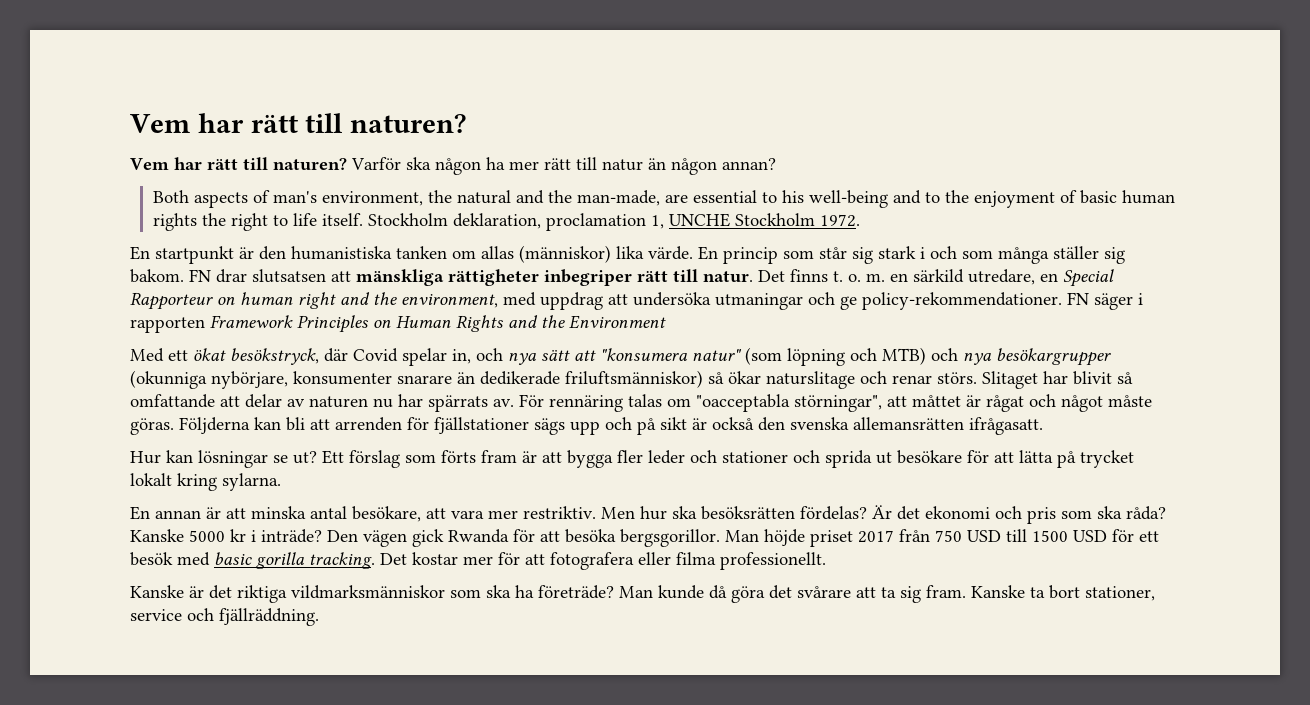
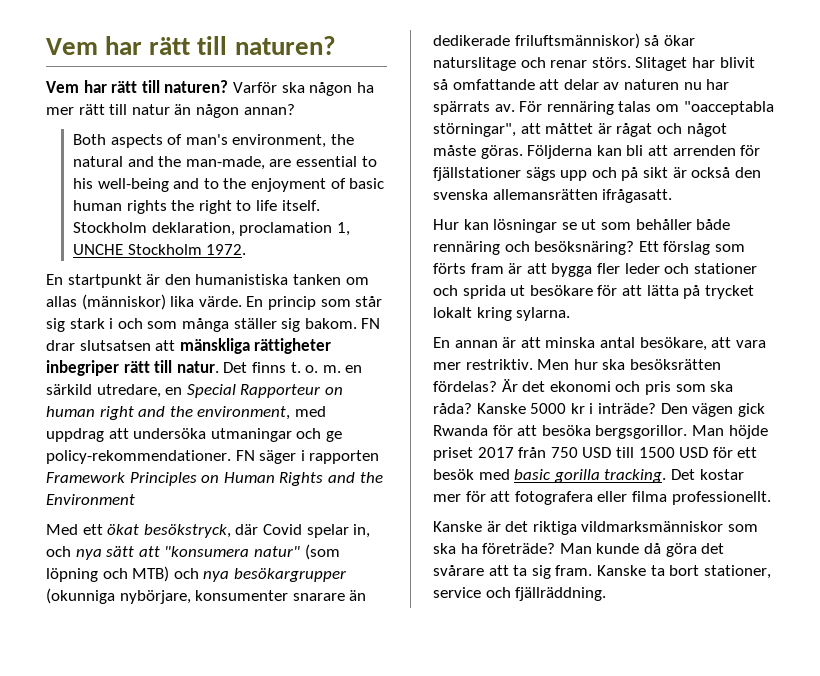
[293,451,317,464] ut? -> [581,219,731,230] [433,241,635,255] ut som behåller både rennäring och besöksnäring?

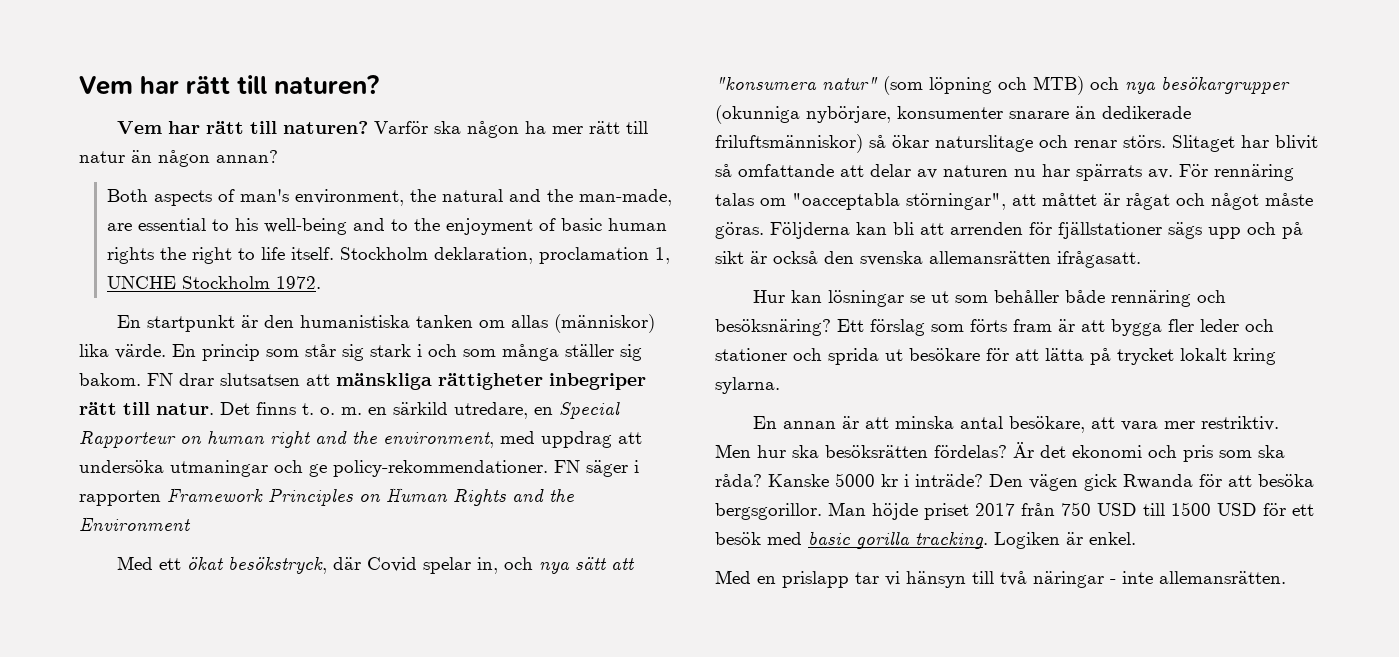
[670,469,744,480] [433,491,771,505] [433,521,758,535] [433,543,725,557] [433,565,771,579] [433,587,607,601] Det kostar mer för att fotografera eller filma professionellt. // Kanske är det riktiga vildmarksmänniskor som ska ha företräde? Man kunde då göra det svårare att ta sig fram. Kanske ta bort stationer, service och fjällräddning. -> [994,532,1136,549] [715,570,1286,588] Logiken är enkel. // Med en prislapp tar vi hänsyn till två näringar - inte allemansrätten.

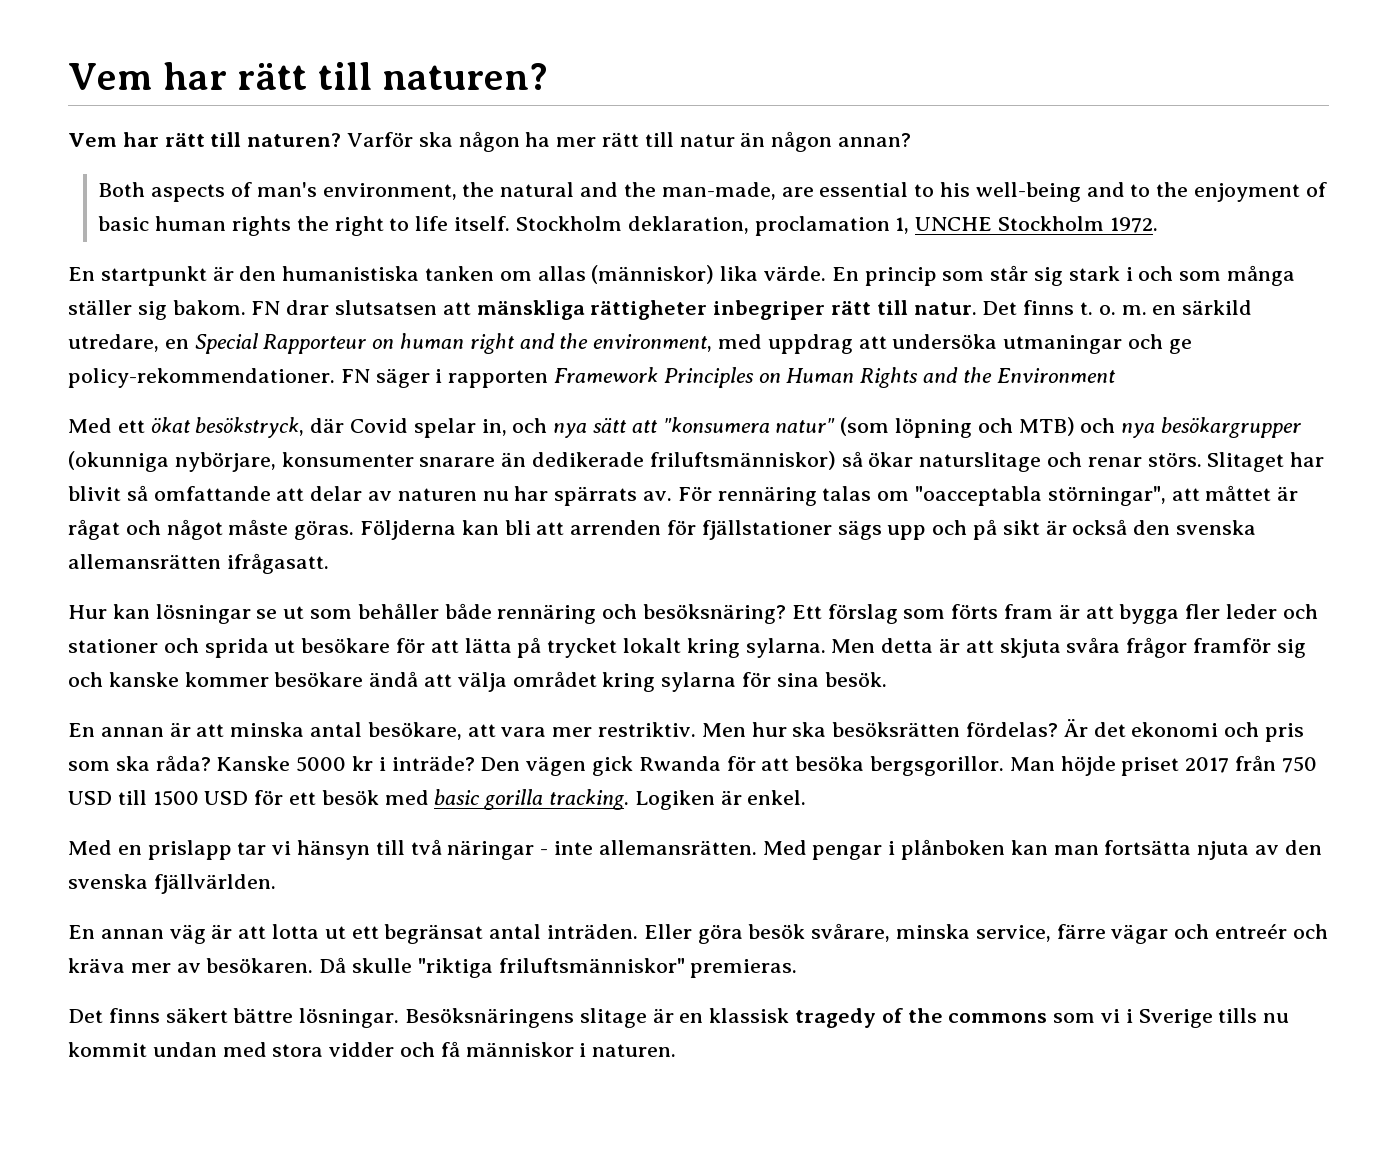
(780, 385) none -> [831,637,1306,658] [68,671,887,692] Men detta är att skjuta svåra frågor framför sig och kanske kommer besökare ändå att välja området kring sylarna för sina besök.
(1286, 577) none -> [762,839,1322,860] [68,874,276,894] [68,923,1328,944] [68,957,798,978] [68,1008,1290,1028] [68,1041,677,1057] Med pengar i plånboken kan man fortsätta njuta av den svenska fjällvärlden. // En annan väg är att lotta ut ett begränsat antal inträden. Eller göra besök svårare, minska service, färre vägar och entreér och kräva mer av besökaren. Då skulle "riktiga friluftsmänniskor" premieras. // Det finns säkert bättre lösningar. Besöksnäringens slitage är en klassisk tragedy of the commons som vi i Sverige tills nu kommit undan med stora vidder och få människor i naturen.

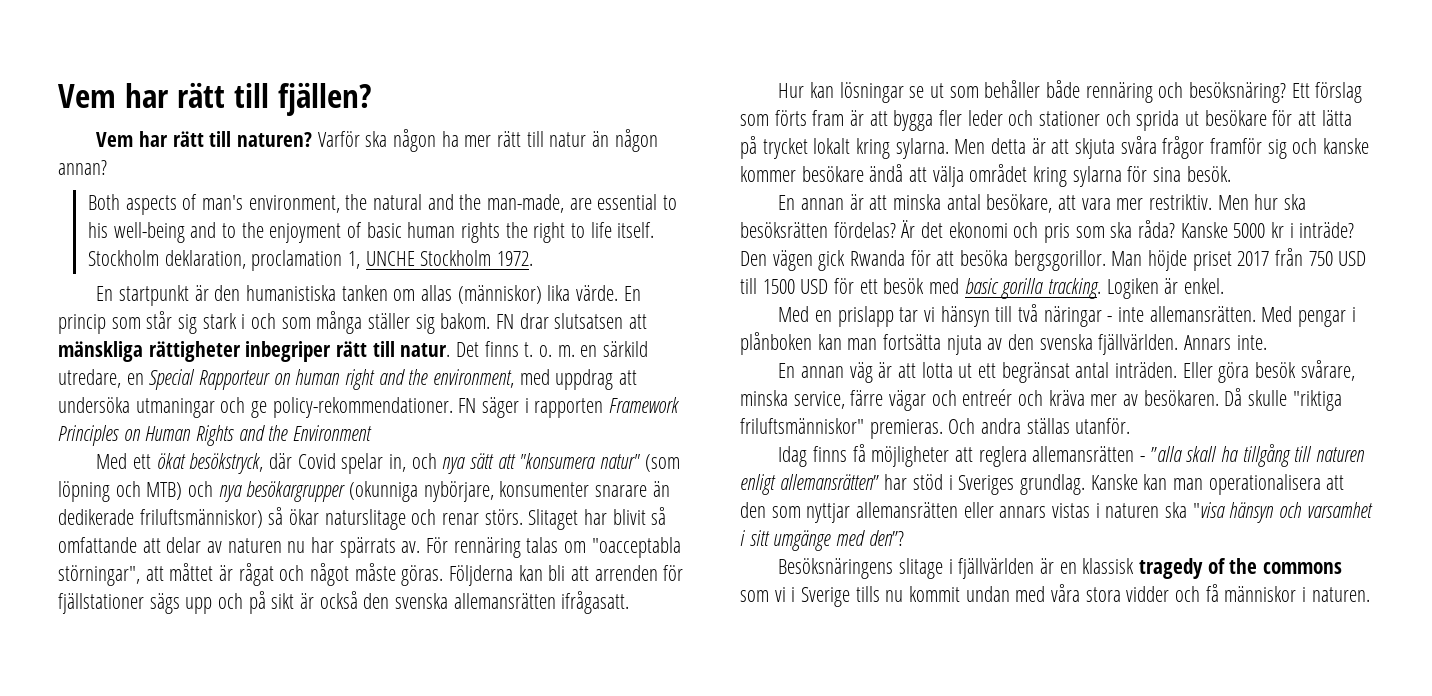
[68,62,549,90] Vem har rätt till naturen? -> [58,82,372,116] Vem har rätt till fjällen?
(276, 884) none -> [1184,335,1267,350] Annars inte.
[68,1008,647,1028] // Det finns säkert bättre lösningar. Besöksnäringens slitage -> [948,418,1131,434] [778,444,1364,467] [740,474,1345,495] [740,502,1373,523] [740,530,904,551] [778,558,1035,579] Och andra ställas utanför. // Idag finns få möjligheter att reglera allemansrätten - ”alla skall ha tillgång till naturen enligt allemansrätten” har stöd i Sveriges grundlag. Kanske kan man operationalisera att den som nyttjar allemansrätten eller annars vistas i naturen ska "visa hänsyn och varsamhet i sitt umgänge med den”? // Besöksnäringens slitage i fjällvärlden
(267, 1049) none -> [1051,584,1081,602] våra

